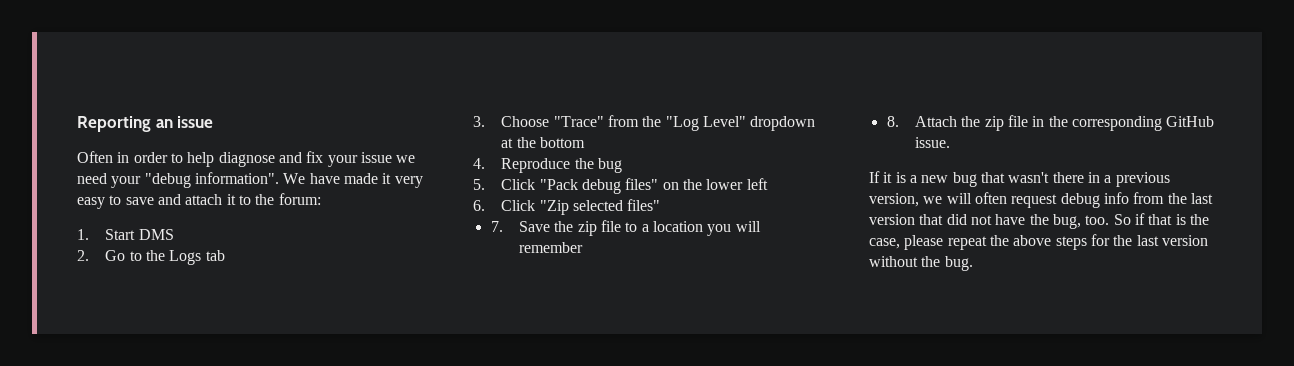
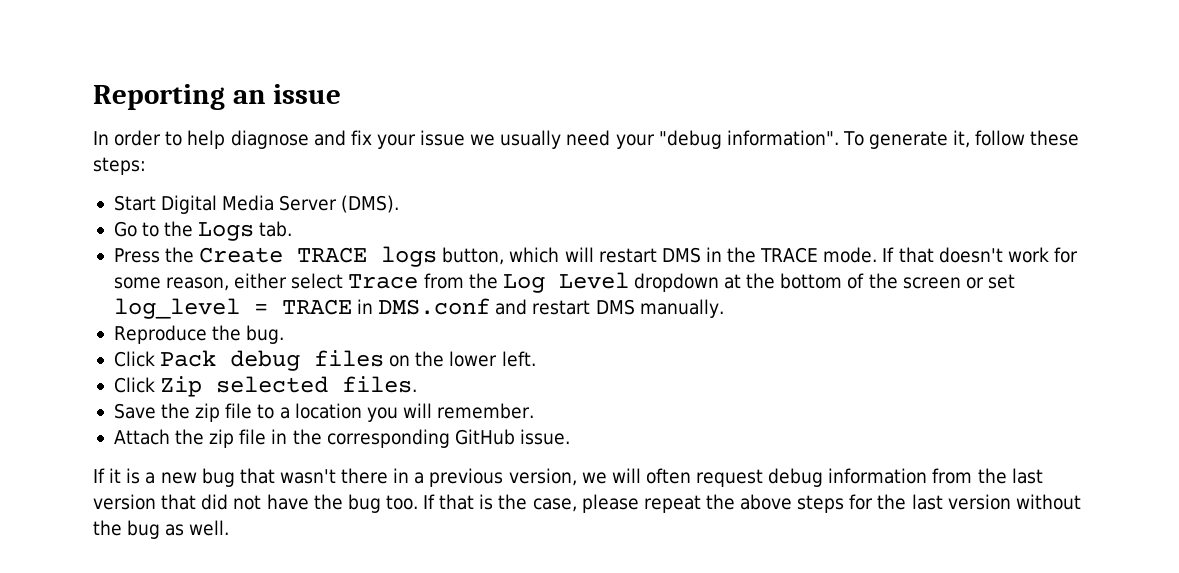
[77,151,130,163] Often in -> [93,131,109,145] In
(416, 159) none -> [500,130,562,149] usually
[283,173,423,188] [77,193,321,209] [77,229,174,240] [77,250,225,265] [473,115,816,131] [501,137,586,148] [473,158,623,173] [473,178,768,194] [473,199,661,215] [490,221,503,232] We have made it very easy to save and attach it to the forum: // 1. Start DMS // 2. Go to the Logs tab // 3. Choose "Trace" from the "Log Level" dropdown at the bottom // 4. Reproduce the bug // 5. Click "Pack debug files" on the lower left // 6. Click "Zip selected files" // 7. -> [842,130,1080,149] [93,157,146,175] [113,195,400,214] [113,221,293,241] [113,246,1078,267] [113,272,1015,293] [113,298,724,319] [113,325,285,344] [113,350,536,371] [113,376,418,397] To generate it, follow these steps: // Start Digital Media Server (DMS). // Go to the Logs tab. // Press the Create TRACE logs button, which will restart DMS in the TRACE mode. If that doesn't work for some reason, either select Trace from the Log Level dropdown at the bottom of the screen or set log_level = TRACE in DMS.conf and restart DMS manually. // Reproduce the bug. // Click Pack debug files on the lower left. // Click Zip selected files. //
[519,242,584,253] [886,116,899,127] remember // 8. -> [437,403,535,419] remember. //
[1103,192,1129,204] info -> [828,468,928,484] information
[1052,213,1145,229] bug, too. So if -> [347,494,436,513] bug too. If
[944,256,973,271] bug. -> [127,520,230,539] bug as well.

